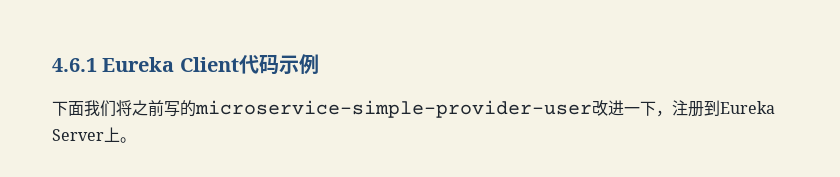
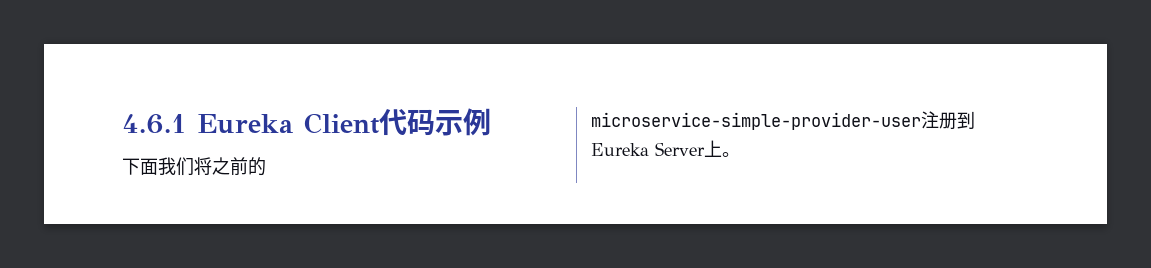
[164,100,672,118] 写的microservice-simple-provider-user改进一下， -> [248,157,266,176] [591,112,921,130] 的microservice-simple-provider-user

